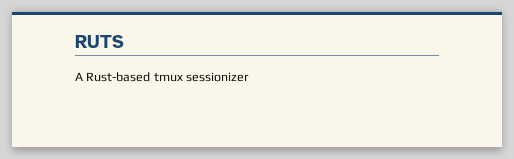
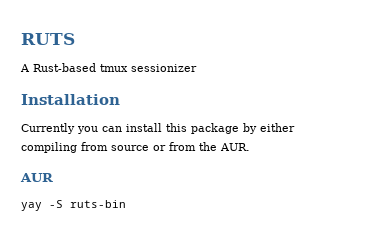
(250, 77) none -> [21,94,120,105] [21,123,295,134] [21,142,250,153] [20,173,53,182] [21,200,126,211] // Installation // Currently you can install this package by either compiling from source or from the AUR. // AUR // yay -S ruts-bin

